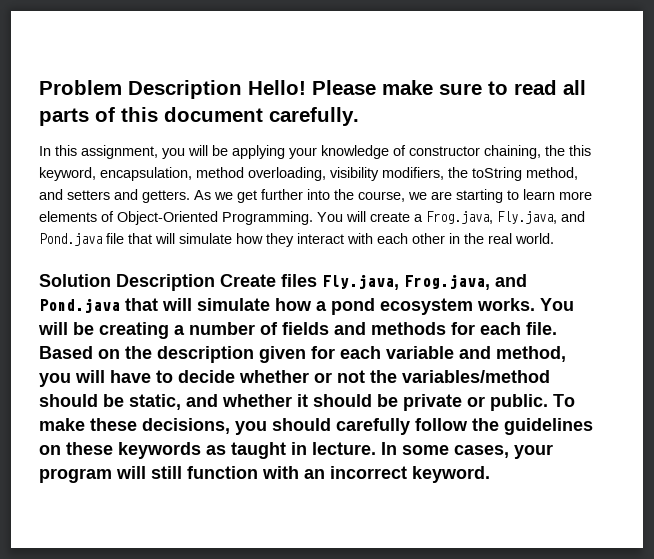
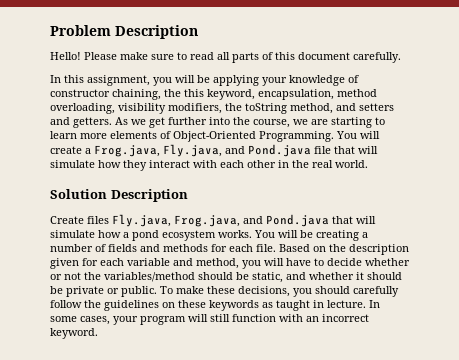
(242, 89) none -> (198, 32) //
(215, 282) none -> (188, 195) //

